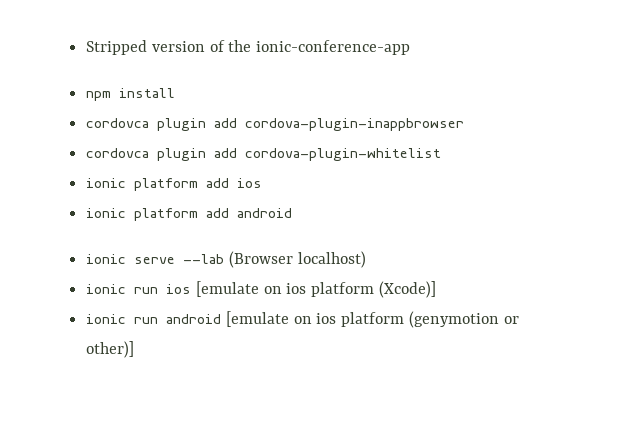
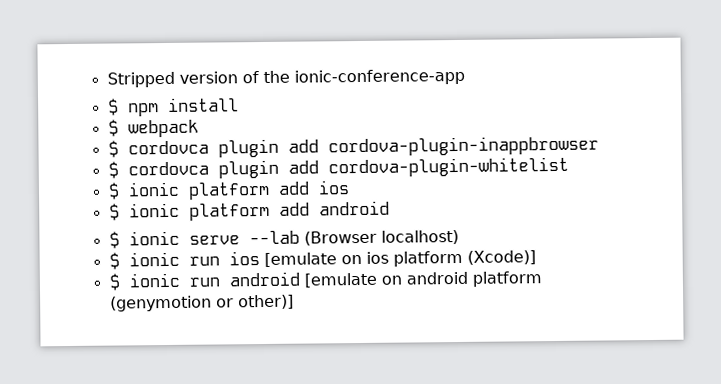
(411, 47) none -> [107,98,119,116] $
(176, 93) none -> [107,119,199,138] [107,140,119,158] $ webpack // $
(465, 124) none -> [107,161,119,179] $
(442, 154) none -> [107,182,120,200] $
(263, 183) none -> [108,203,120,221] $
(293, 213) none -> [108,231,120,249] $
(366, 259) none -> [108,252,120,270] $
(436, 289) none -> [108,273,121,291] $
[316,313,337,324] ios -> [405,271,468,285] android

